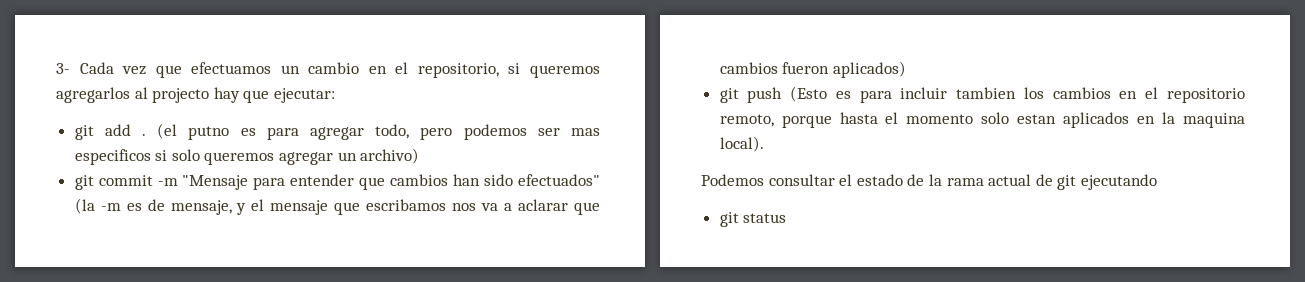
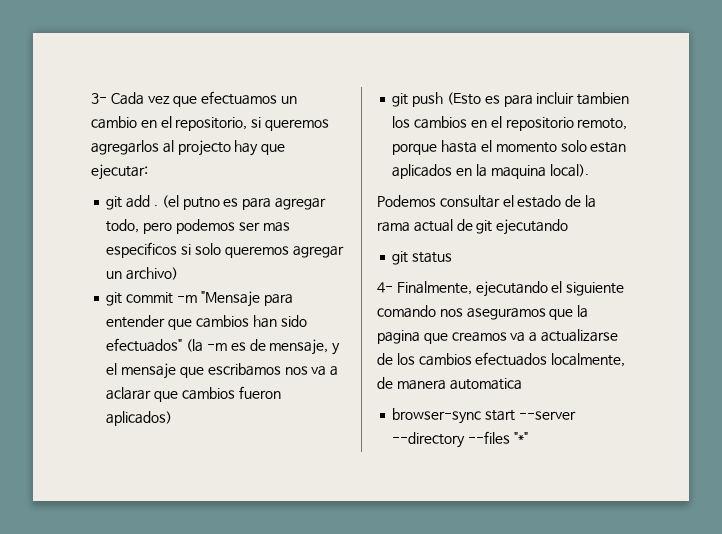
(787, 218) none -> [377,281,625,297] [377,305,589,320] [377,329,618,344] [377,352,626,367] [377,377,522,390] [392,408,576,424] [392,431,528,448] // 4- Finalmente, ejecutando el siguiente comando nos aseguramos que la pagina que creamos va a actualizarse de los cambios efectuados localmente, de manera automatica // browser-sync start --server --directory --files "*"

